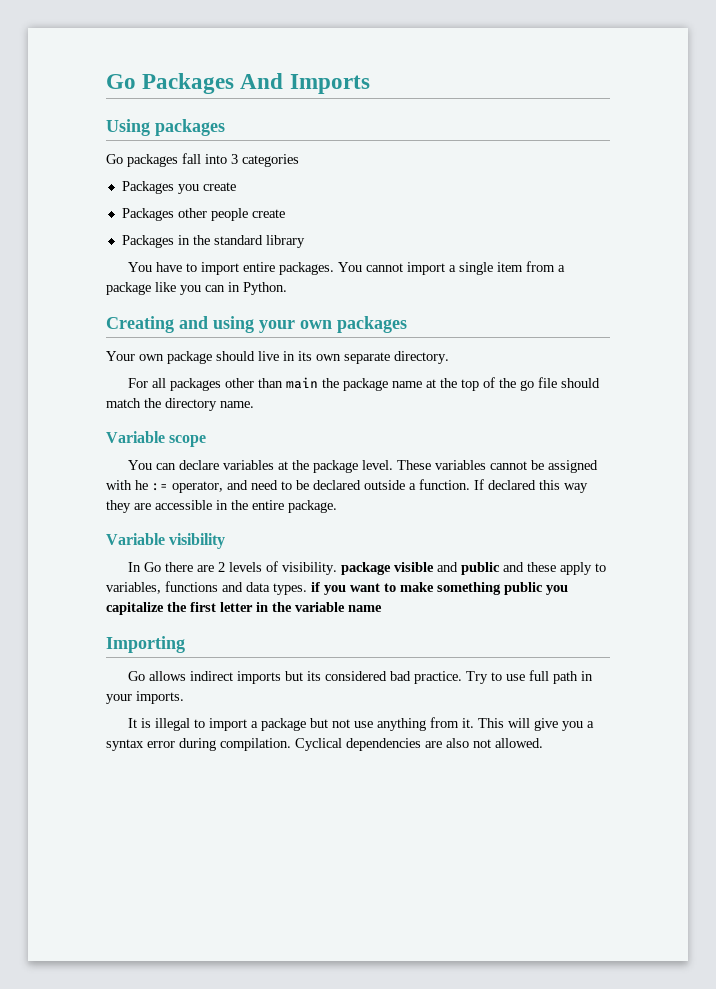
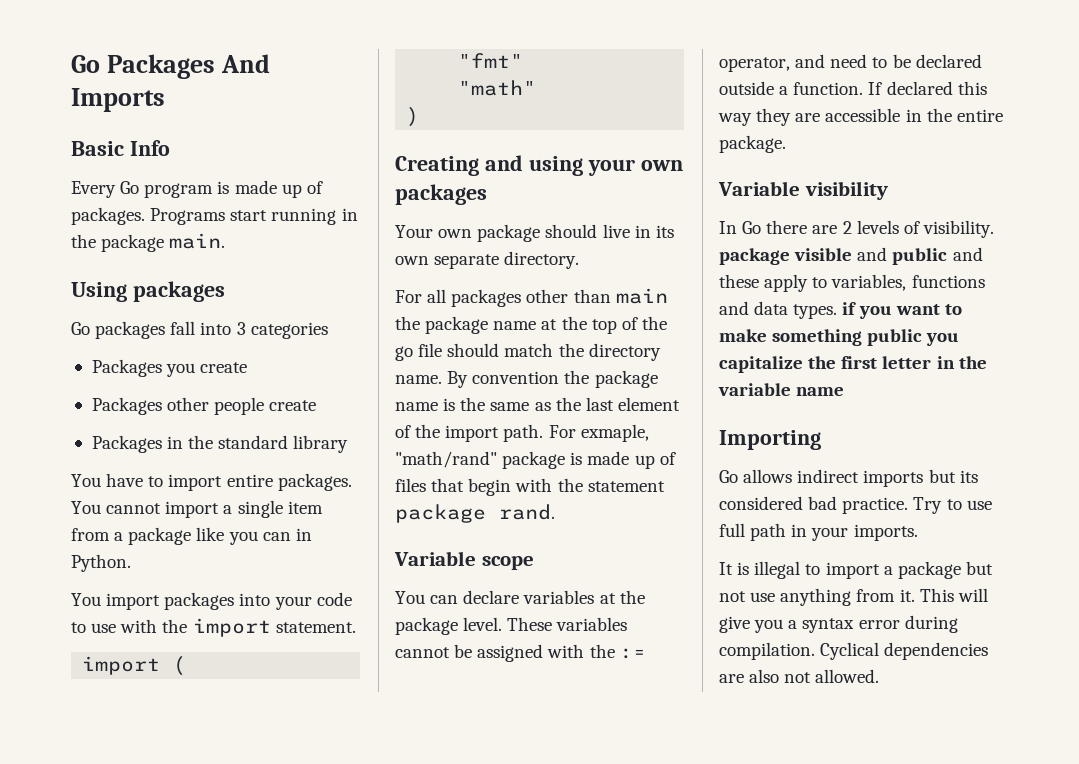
(370, 84) none -> [71,140,170,156] [71,180,323,198] [71,207,358,225] [71,233,226,252] // Basic Info // Every Go program is made up of packages. Programs start running in the package main.
(287, 288) none -> [71,592,352,610] [71,618,356,637] [82,656,187,676] [458,53,524,68] [458,80,537,96] [406,107,420,127] // You import packages into your code to use with the import statement. // import ( // "fmt" // "math" // )
(254, 404) none -> [447,370,658,388] [395,397,680,411] [395,424,649,442] [395,451,676,469] [395,478,665,496] [395,504,555,523] By convention the package name is the same as the last element of the import path. For exmaple, "math/rand" package is made up of files that begin with the statement package rand.
[135,480,148,490] he -> [589,644,615,658] the

